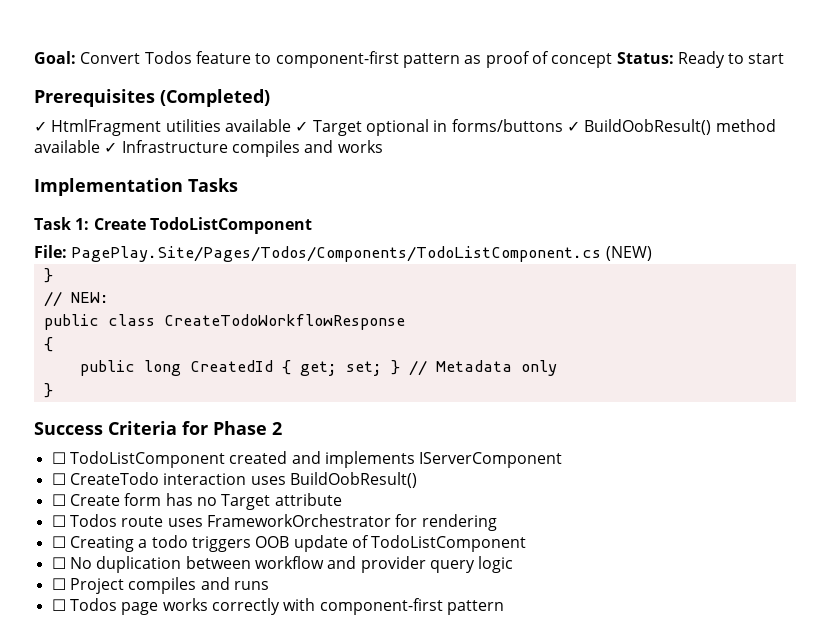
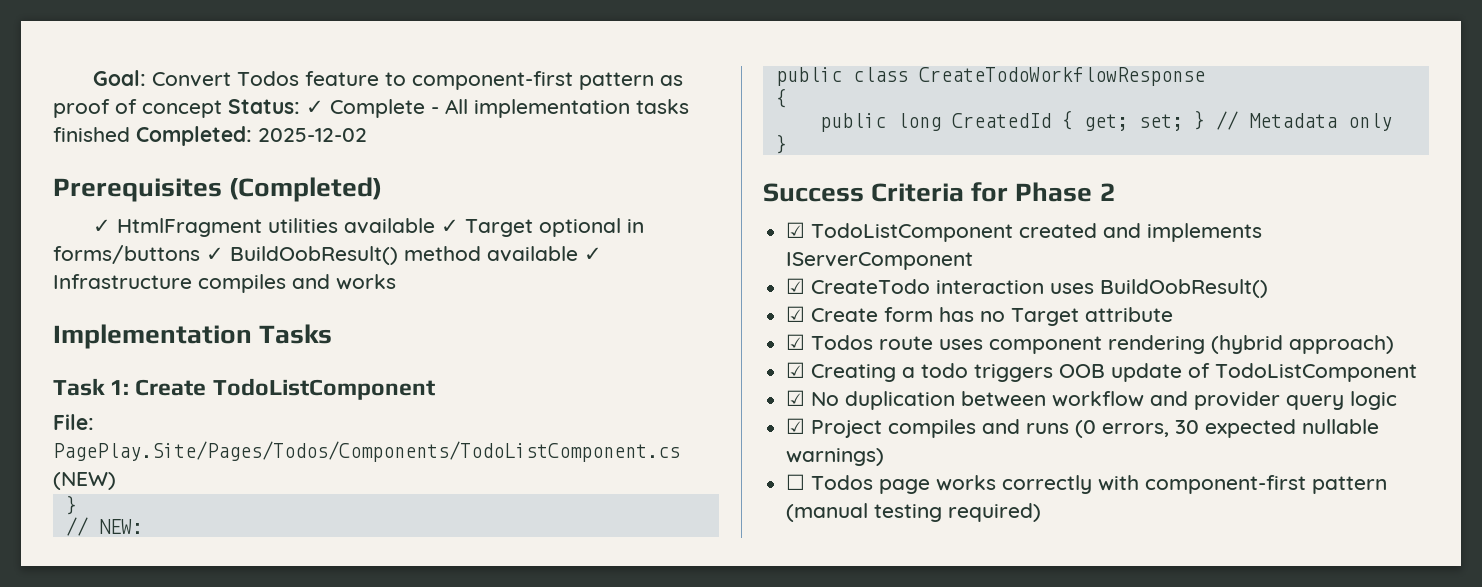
[677,51,785,68] Ready to start -> [306,99,689,118] [53,126,367,146] ✓ Complete - All implementation tasks finished Completed: 2025-12-02
[51,452,66,464] ☐ -> [786,222,806,238] ☑
[51,473,66,485] ☐ -> [786,278,806,294] ☑
[51,494,66,506] ☐ -> [786,306,806,322] ☑
[51,515,66,527] ☐ -> [786,334,806,350] ☑
[206,514,418,527] FrameworkOrchestrator for -> [989,336,1103,354] component
[51,536,66,548] // ☐ -> [1211,335,1395,354] [786,362,806,378] (hybrid approach) // ☑
[51,557,66,569] ☐ -> [786,390,806,406] ☑
[51,578,66,590] ☐ -> [786,418,806,434] ☑
(269, 585) none -> [1075,419,1380,438] [786,448,885,466] (0 errors, 30 expected nullable warnings)
(504, 607) none -> [786,503,1042,522] (manual testing required)

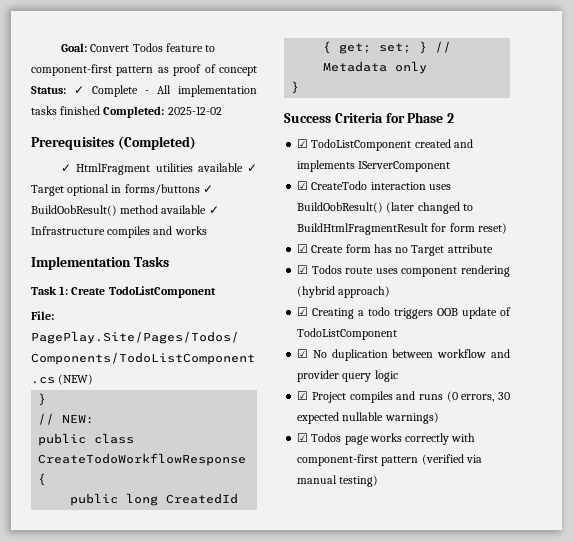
(1269, 288) none -> [386,202,473,214] [297,223,507,235] (later changed to BuildHtmlFragmentResult for form reset)
[786,474,806,490] ☐ -> [297,433,309,442] ☑
[786,503,1042,522] (manual testing required) -> [421,454,482,465] [297,475,379,487] (verified via manual testing)

